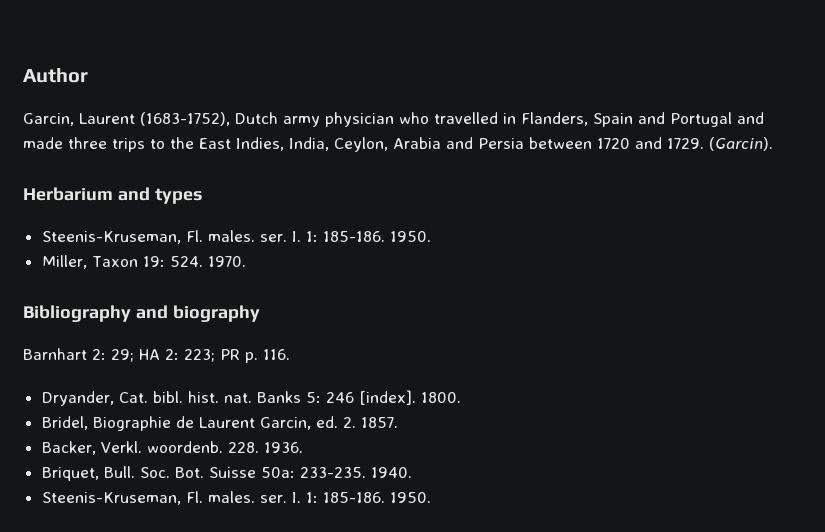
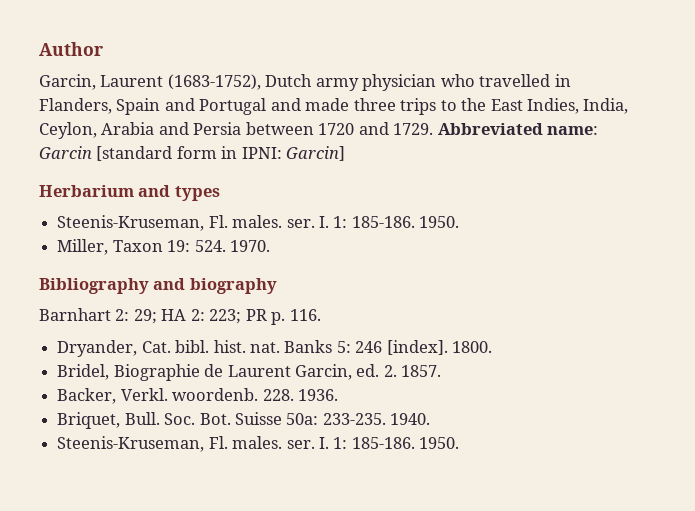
[709,137,773,151] (Garcin). -> [437,123,599,135] [39,146,346,161] Abbreviated name: Garcin [standard form in IPNI: Garcin]

